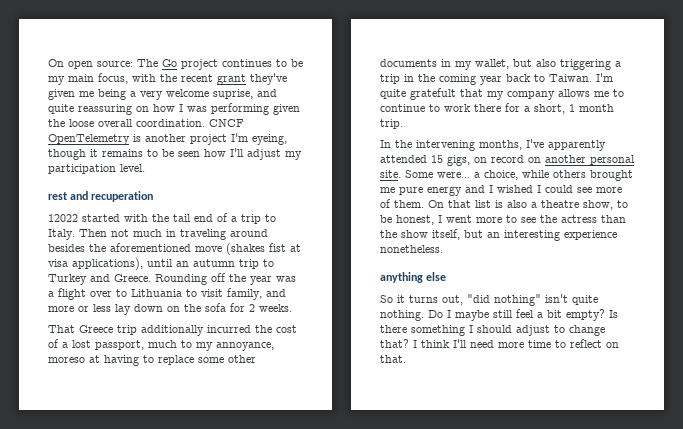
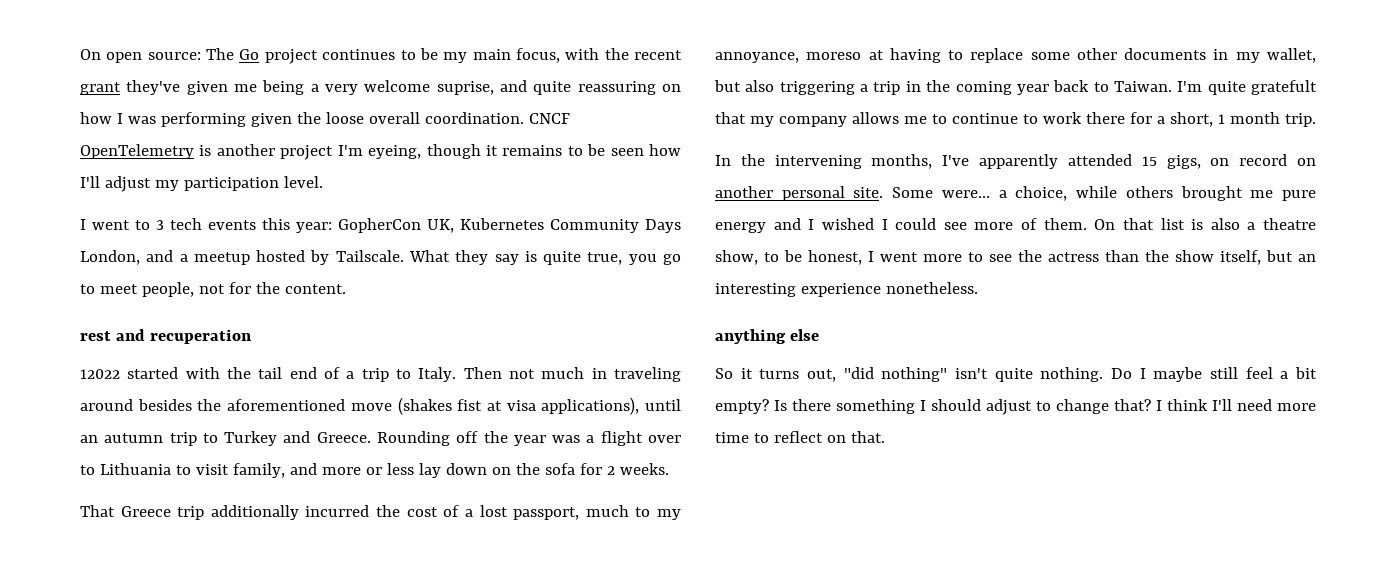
(145, 168) none -> [80,218,681,233] [80,250,681,265] [80,282,346,297] // I went to 3 tech events this year: GopherCon UK, Kubernetes Community Days London, and a meetup hosted by Tailscale. What they say is quite true, you go to meet people, not for the content.

